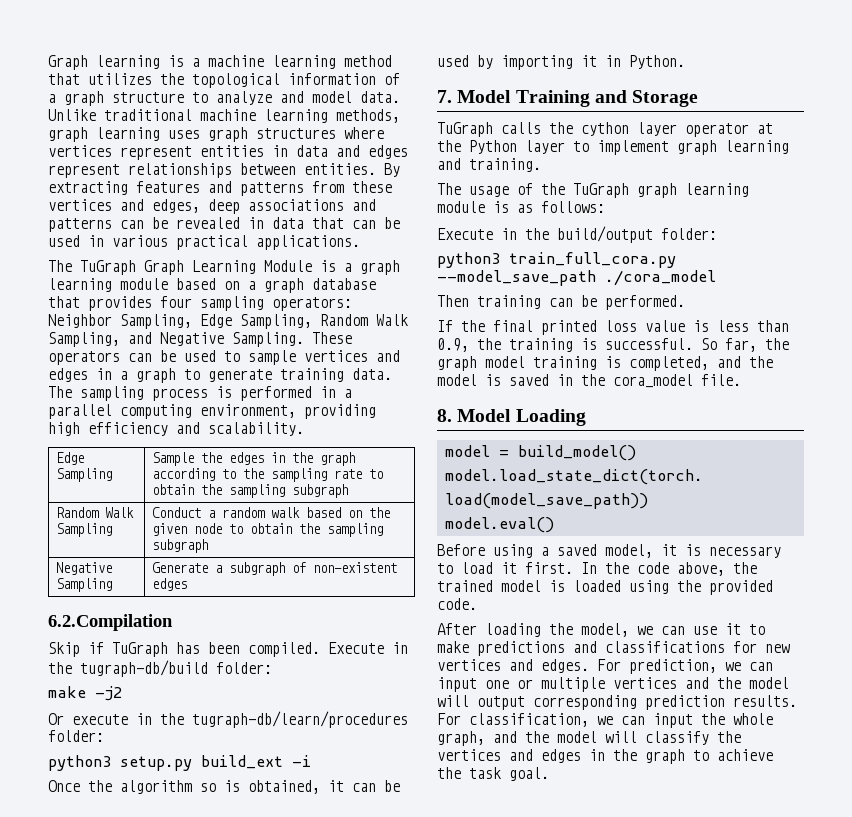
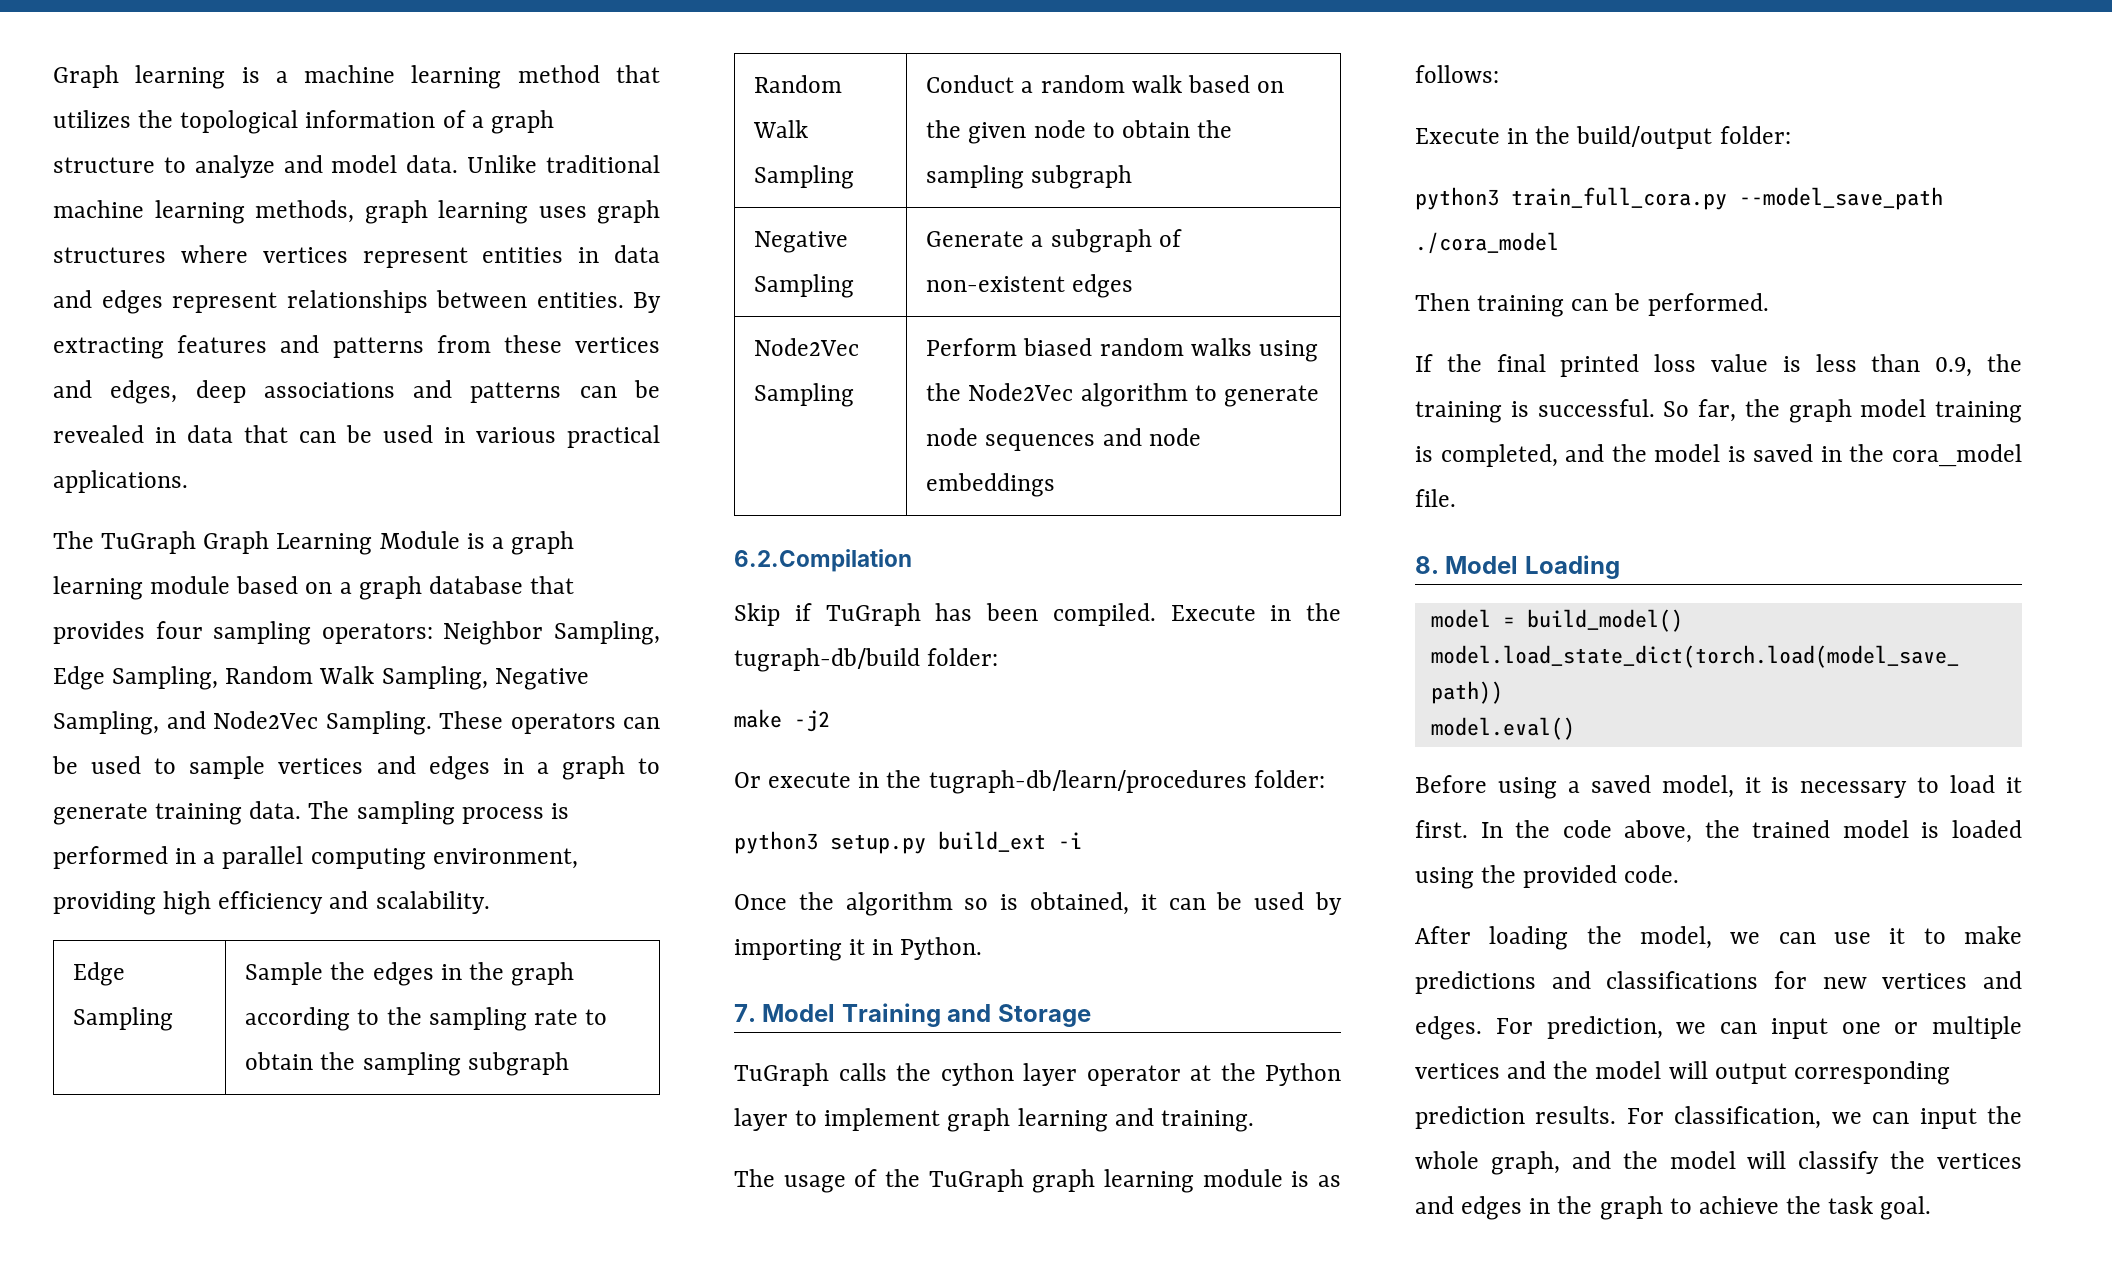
[128,332,224,346] and Negative -> [494,668,589,690] [53,711,318,735] Negative Sampling, and Node2Vec
(187, 584) none -> [754,338,860,356] [754,383,855,407] [926,338,1318,362] [926,383,1319,407] [926,428,1201,451] [926,473,1056,497] // Node2Vec Sampling | Perform biased random walks using the Node2Vec algorithm to generate node sequences and node embeddings

